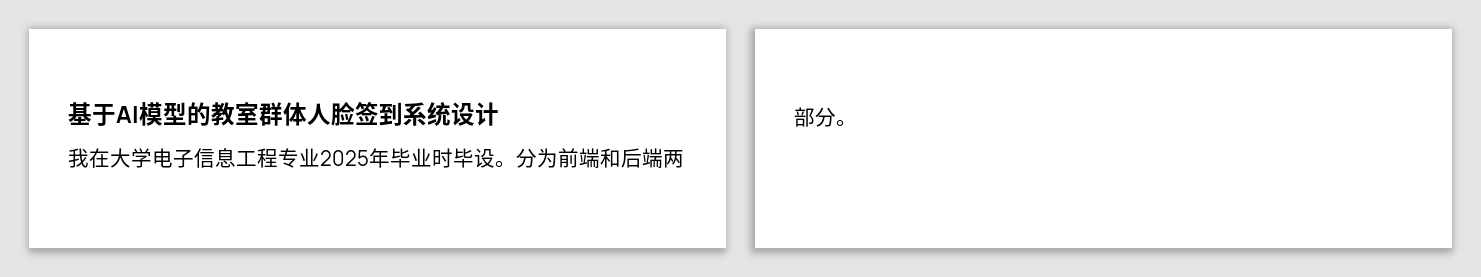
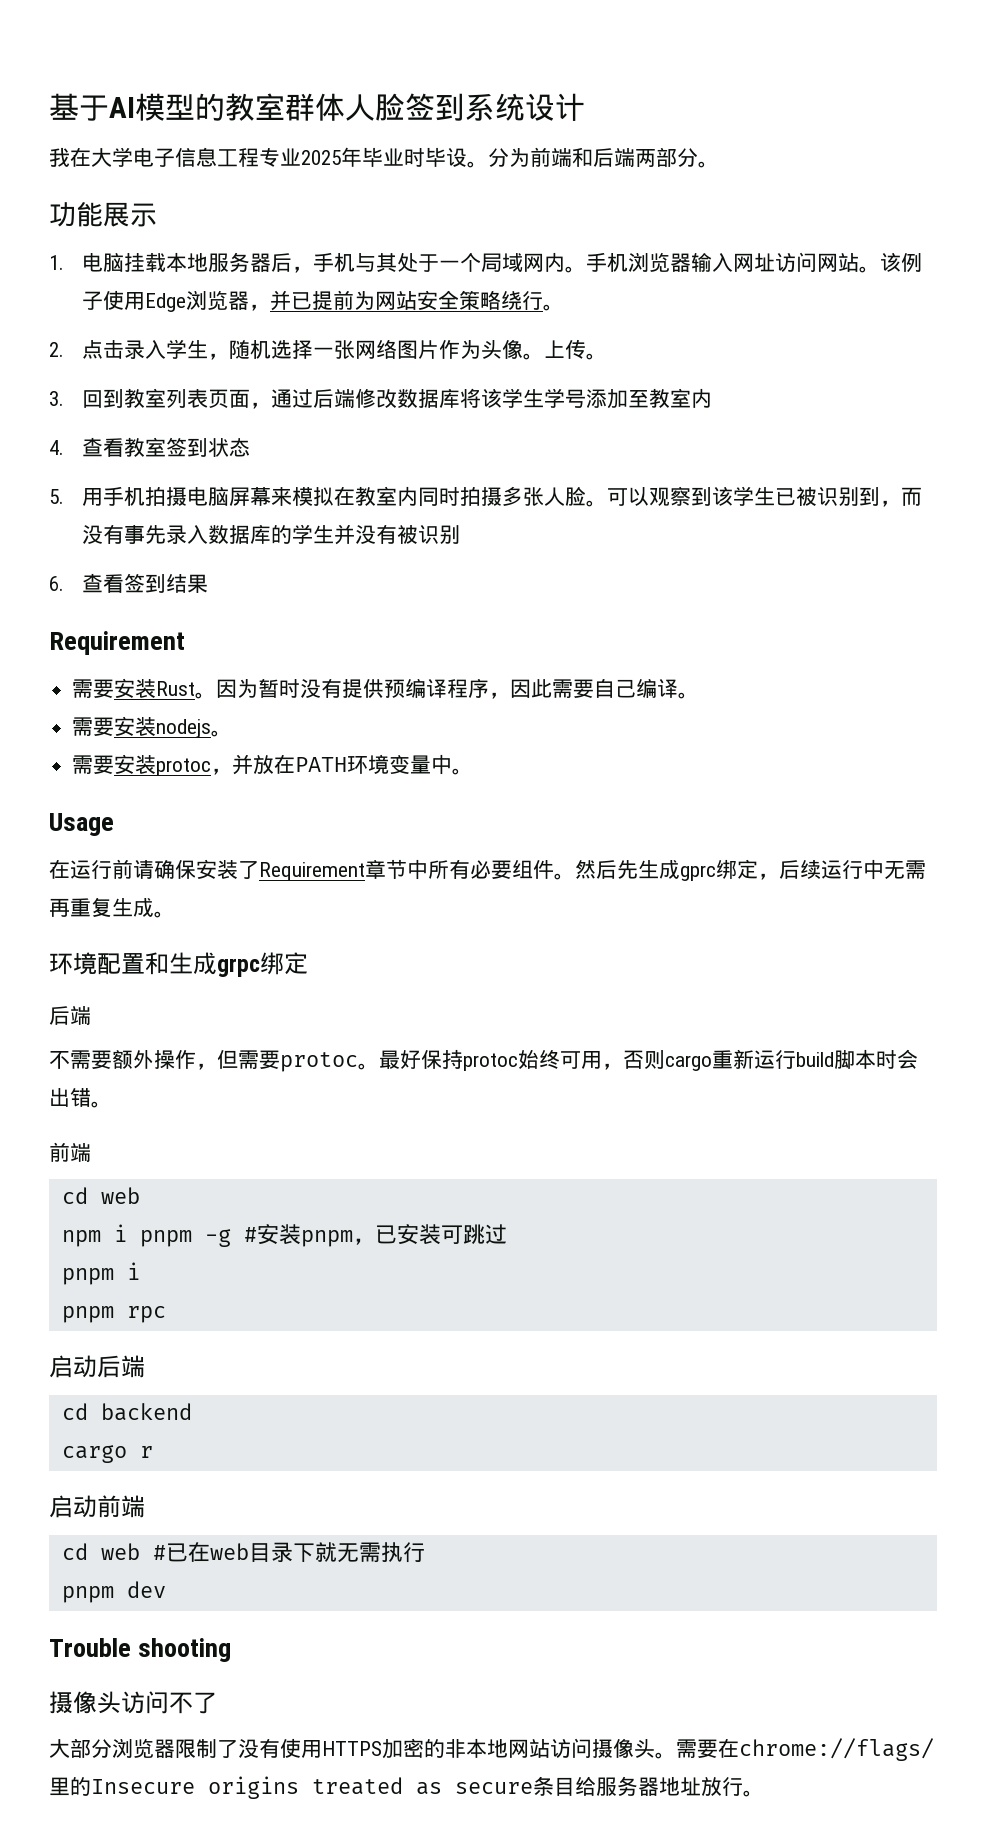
(857, 123) none -> [49,202,157,227] [49,252,923,273] [82,290,565,312] [49,339,608,360] [49,388,713,409] [49,437,251,457] [49,486,923,507] [82,524,461,545] [49,573,209,593] [49,631,185,655] [72,678,700,699] [72,716,233,738] [72,754,474,776] [49,813,114,836] [49,859,926,881] [49,897,175,918] [49,952,308,977] [49,1006,91,1025] [49,1049,918,1072] [49,1088,112,1108] [49,1142,91,1162] [61,1187,140,1204] [61,1224,507,1247] [61,1262,140,1285] [61,1306,166,1323] [49,1355,145,1378] [61,1403,192,1421] [61,1445,153,1463] [49,1495,145,1518] [61,1542,425,1563] [61,1581,166,1603] [49,1638,232,1662] [49,1691,217,1714] [49,1738,934,1761] [49,1776,764,1799] // 功能展示 // 1.电脑挂载本地服务器后，手机与其处于一个局域网内。手机浏览器输入网址访问网站。该例子使用Edge浏览器，并已提前为网站安全策略绕行。 // 2.点击录入学生，随机选择一张网络图片作为头像。上传。 // 3.回到教室列表页面，通过后端修改数据库将该学生学号添加至教室内 // 4.查看教室签到状态 // 5.用手机拍摄电脑屏幕来模拟在教室内同时拍摄多张人脸。可以观察到该学生已被识别到，而没有事先录入数据库的学生并没有被识别 // 6.查看签到结果 // Requirement // 需要安装Rust。因为暂时没有提供预编译程序，因此需要自己编译。 // 需要安装nodejs。 // 需要安装protoc，并放在PATH环境变量中。 // Usage // 在运行前请确保安装了Requirement章节中所有必要组件。然后先生成gprc绑定，后续运行中无需再重复生成。 // 环境配置和生成grpc绑定 // 后端 // 不需要额外操作，但需要protoc。最好保持protoc始终可用，否则cargo重新运行build脚本时会出错。 // 前端 // cd web // npm i pnpm -g #安装pnpm，已安装可跳过 // pnpm i // pnpm rpc // 启动后端 // cd backend // cargo r // 启动前端 // cd web #已在web目录下就无需执行 // pnpm dev // Trouble shooting // 摄像头访问不了 // 大部分浏览器限制了没有使用HTTPS加密的非本地网站访问摄像头。需要在chrome://flags/里的Insecure origins treated as secure条目给服务器地址放行。

